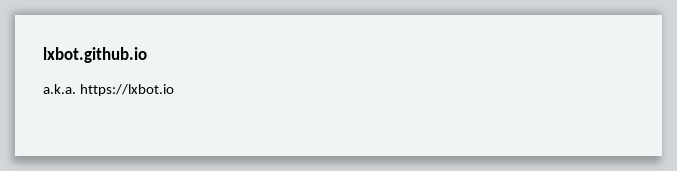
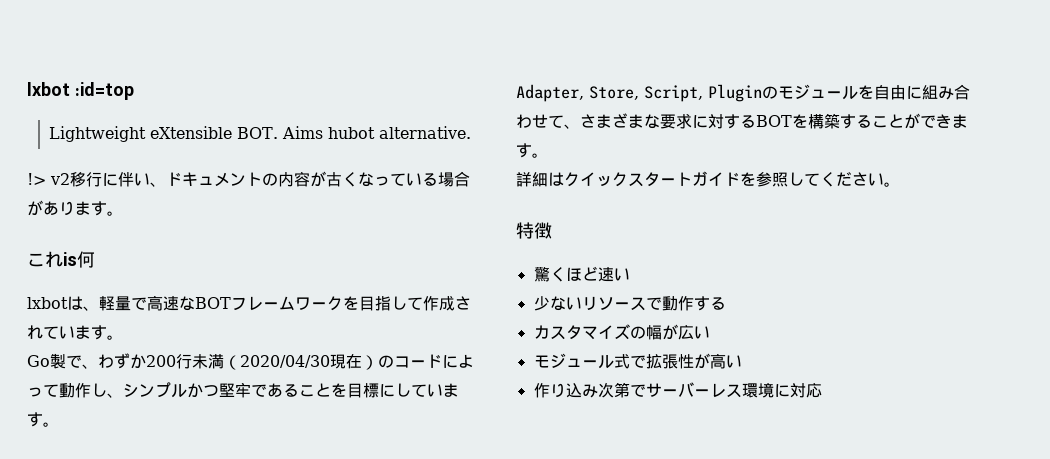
[43,47,147,63] [43,84,174,96] lxbot.github.io // a.k.a. https://lxbot.io -> [27,82,134,100] [49,126,472,142] [27,171,470,187] [27,200,123,216] [27,251,95,268] [27,295,471,311] [27,325,123,340] [27,353,474,370] [27,382,459,398] [27,412,59,427] [516,84,970,102] [516,113,968,129] [516,143,548,158] [516,171,900,187] [516,222,552,239] [533,266,630,282] [533,296,726,311] [533,324,710,340] [533,353,742,369] [533,382,822,398] lxbot :id=top // Lightweight eXtensible BOT. Aims hubot alternative. // !> v2移行に伴い、ドキュメントの内容が古くなっている場合があります。 // これis何 // lxbotは、軽量で高速なBOTフレームワークを目指して作成されています。 // Go製で、わずか200行未満（2020/04/30現在）のコードによって動作し、シンプルかつ堅牢であることを目標にしています。 // Adapter, Store, Script, Pluginのモジュールを自由に組み合わせて、さまざまな要求に対するBOTを構築することができます。 // 詳細はクイックスタートガイドを参照してください。 // 特徴 // 驚くほど速い // 少ないリソースで動作する // カスタマイズの幅が広い // モジュール式で拡張性が高い // 作り込み次第でサーバーレス環境に対応

